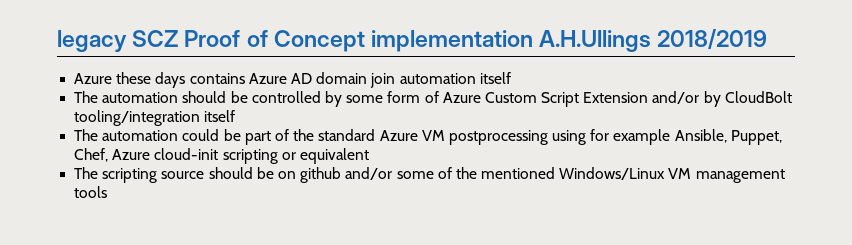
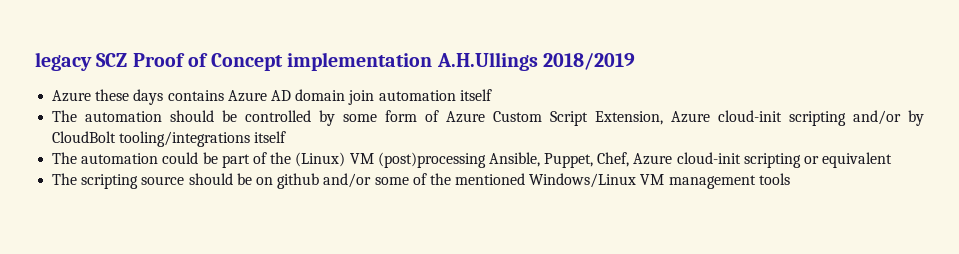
[583,92,649,103] Extension -> [595,110,847,126] Extension, Azure cloud-init scripting
[74,110,201,126] tooling/integration -> [119,131,251,147] tooling/integrations
[318,129,671,145] standard Azure VM postprocessing using for example -> [295,152,486,168] (Linux) VM (post)processing

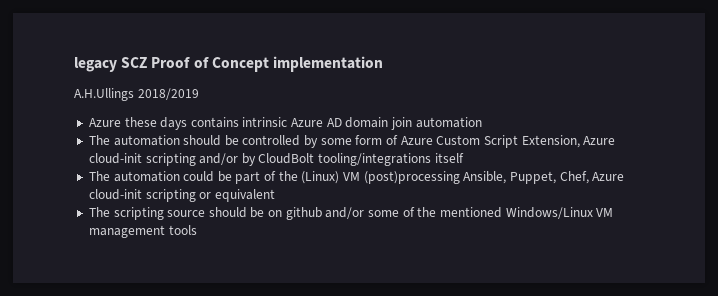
(433, 61) none -> (383, 64) //
(224, 95) none -> [242,117,288,127] intrinsic
[459,89,492,101] itself -> (482, 122) none

